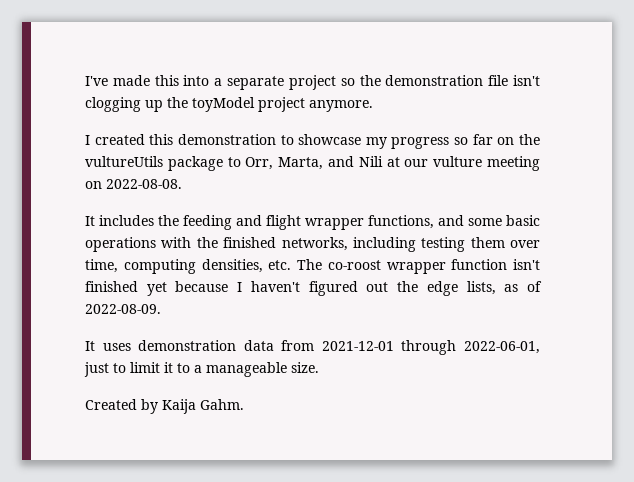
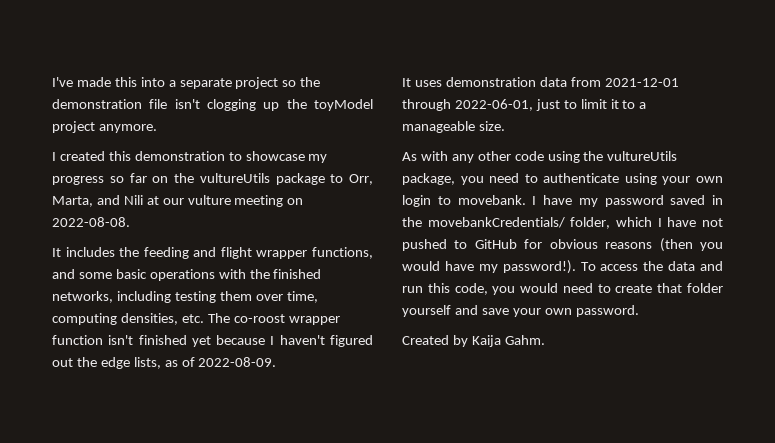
(319, 367) none -> [402,151,678,163] [402,173,723,185] [402,195,723,207] [402,217,723,229] [402,238,723,252] [402,260,723,274] [402,283,723,295] [402,305,639,317] // As with any other code using the vultureUtils package, you need to authenticate using your own login to movebank. I have my password saved in the movebankCredentials/ folder, which I have not pushed to GitHub for obvious reasons (then you would have my password!). To access the data and run this code, you would need to create that folder yourself and save your own password.

